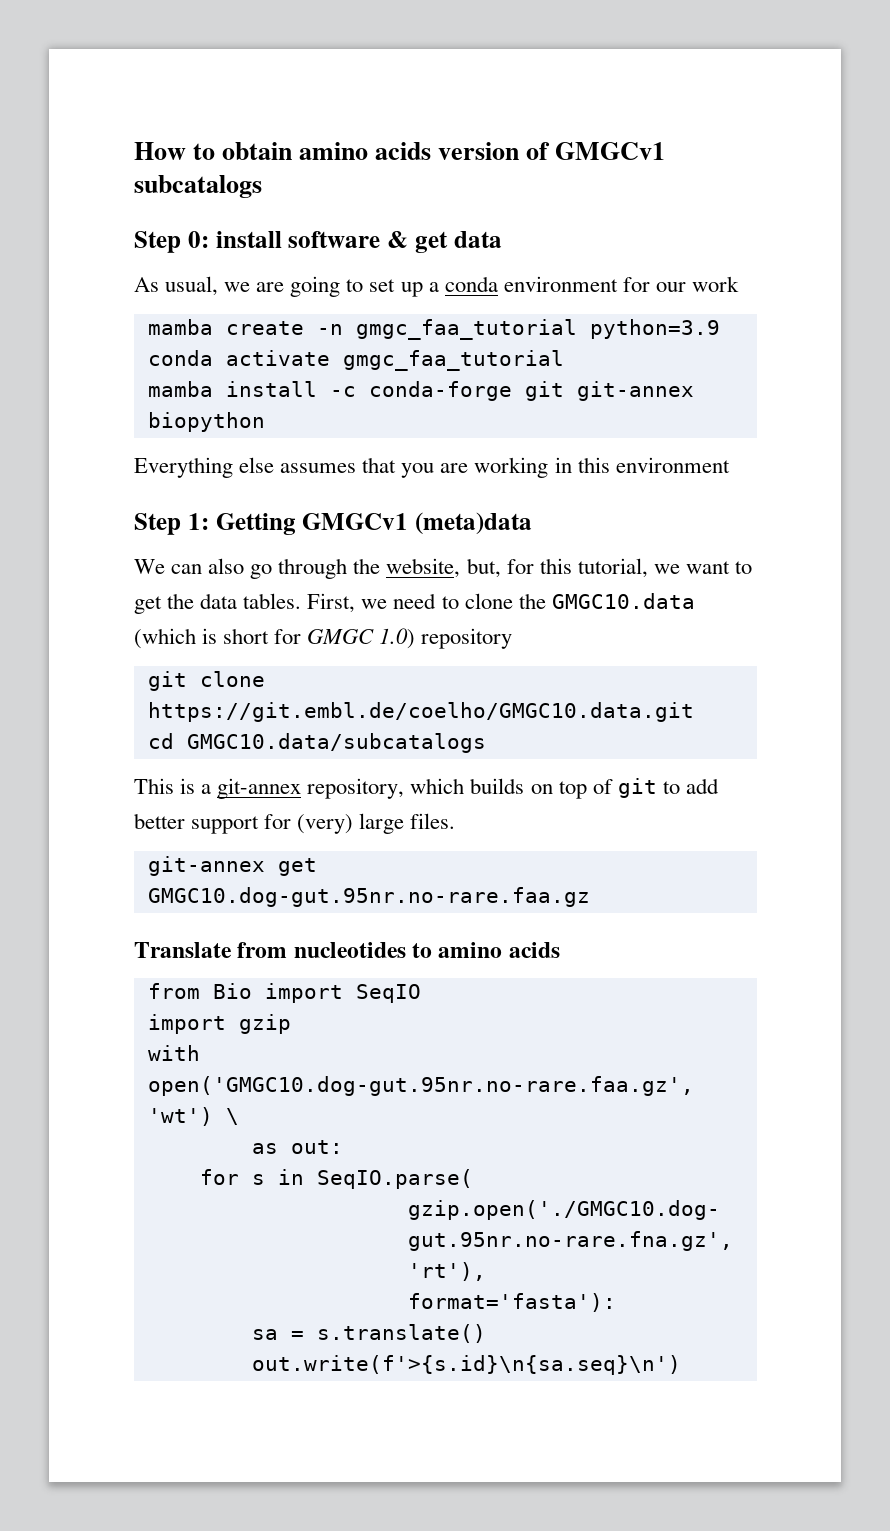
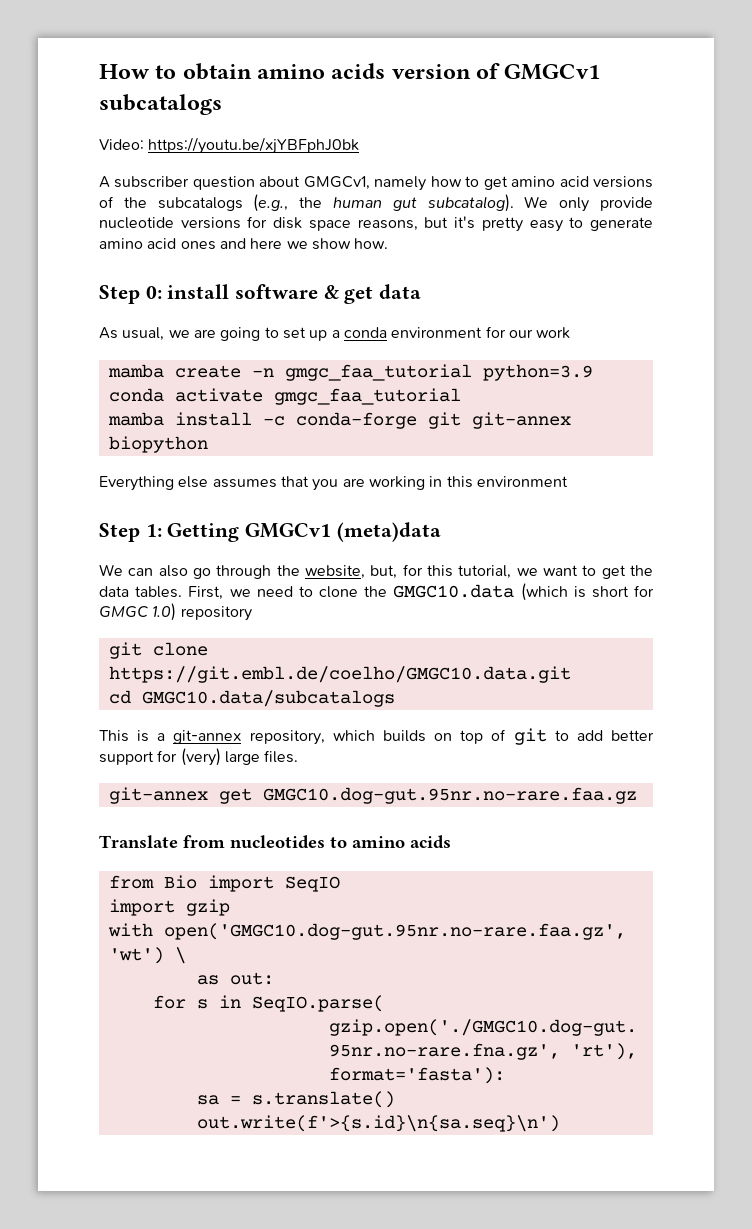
(262, 186) none -> [99,137,360,154] [99,176,653,191] [99,194,653,212] [99,216,654,232] [99,238,389,250] // Video: https://youtu.be/xjYBFphJ0bk // A subscriber question about GMGCv1, namely how to get amino acid versions of the subcatalogs (e.g., the human gut subcatalog). We only provide nucleotide versions for disk space reasons, but it's pretty easy to generate amino acid ones and here we show how.

